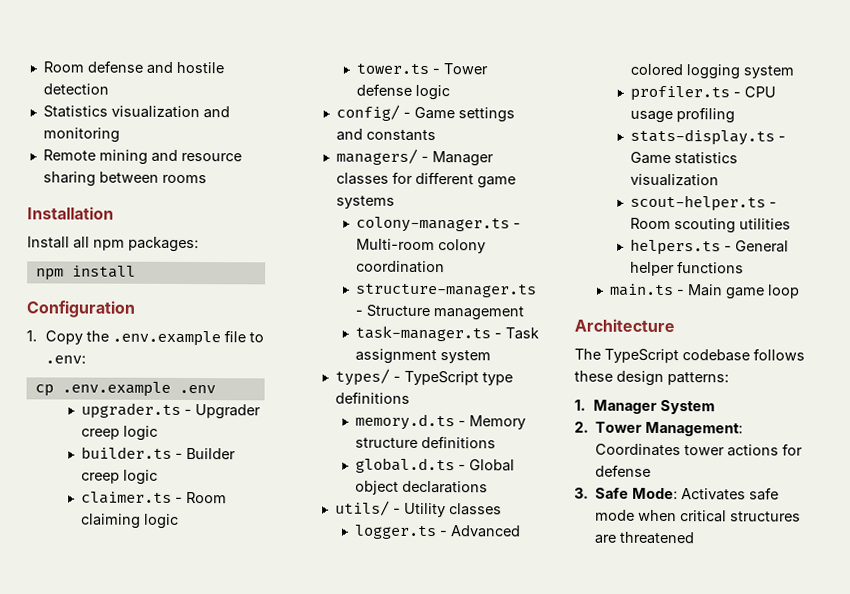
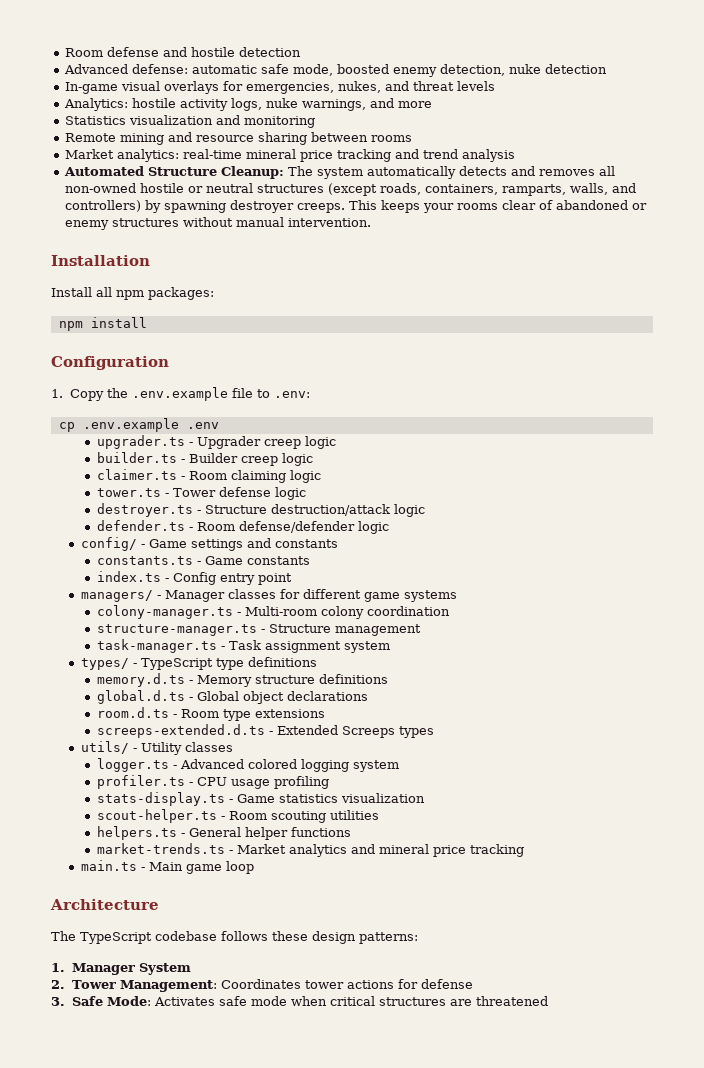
(109, 89) none -> [64,64,608,77] [65,81,496,94] [64,98,433,111] // Advanced defense: automatic safe mode, boosted enemy detection, nuke detection // In-game visual overlays for emergencies, nukes, and threat levels // Analytics: hostile activity logs, nuke warnings, and more
(207, 179) none -> [65,149,516,162] [64,166,616,179] [65,183,637,196] [65,200,648,213] [65,217,372,230] // Market analytics: real-time mineral price tracking and trend analysis // Automated Structure Cleanup: The system automatically detects and removes all non-owned hostile or neutral structures (except roads, containers, ramparts, walls, and controllers) by spawning destroyer creeps. This keeps your rooms clear of abandoned or enemy structures without manual intervention.
(450, 92) none -> [96,503,425,517] [96,520,389,534] // destroyer.ts - Structure destruction/attack logic // defender.ts - Room defense/defender logic
(437, 135) none -> [96,556,310,565] [96,571,292,585] // constants.ts - Game constants // index.ts - Config entry point
(488, 487) none -> [96,707,325,721] [96,724,434,738] // room.d.ts - Room type extensions // screeps-extended.d.ts - Extended Screeps types
(744, 267) none -> [96,843,524,857] // market-trends.ts - Market analytics and mineral price tracking

